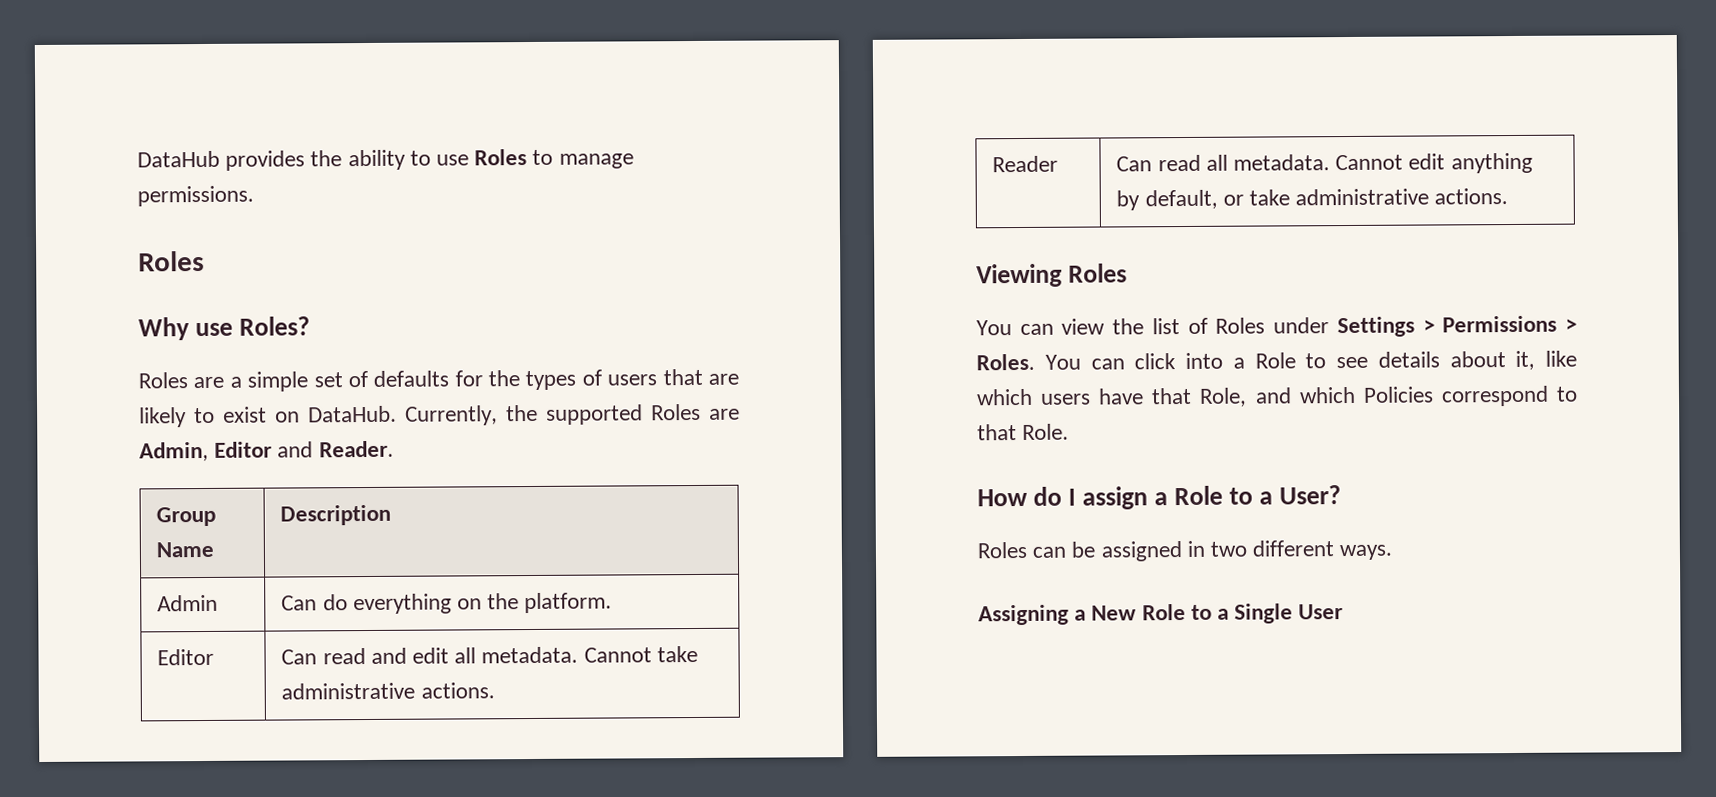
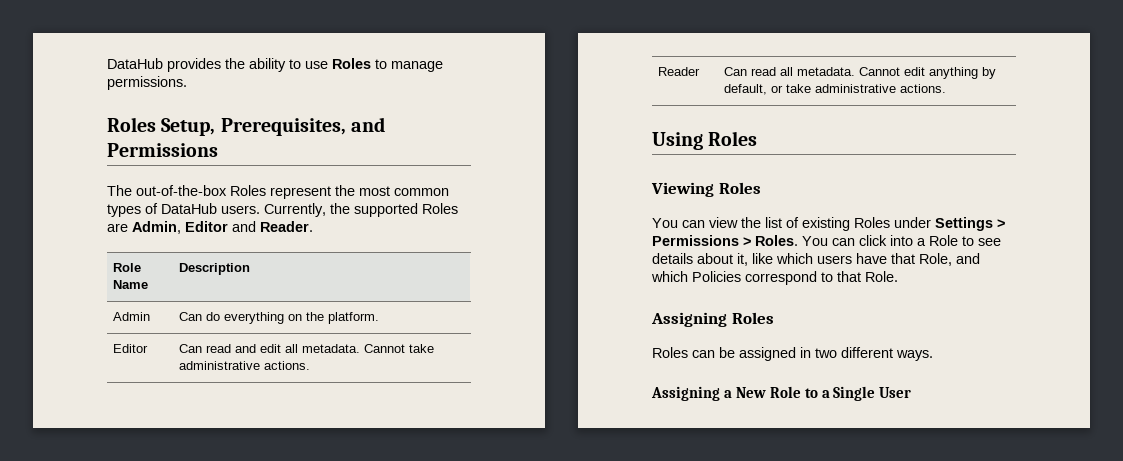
[138,316,311,341] [138,368,739,392] [139,405,397,428] // Why use Roles? // Roles are a simple set of defaults for the types of users that are likely to exist on DataHub. -> [161,117,386,136] [107,143,218,157] [107,185,449,199] [107,203,260,217] Setup, Prerequisites, and Permissions // The out-of-the-box Roles represent the most common types of DataHub users.
[156,506,217,527] Group -> [113,263,142,272] Role
(1509, 196) none -> [652,131,758,150] // Using Roles
(1208, 325) none -> [802,217,850,231] existing
[977,485,1342,510] How do I assign a Role to a User? -> [651,312,774,327] Assigning Roles

